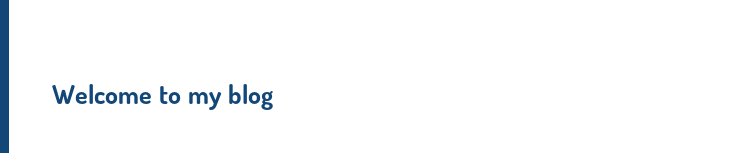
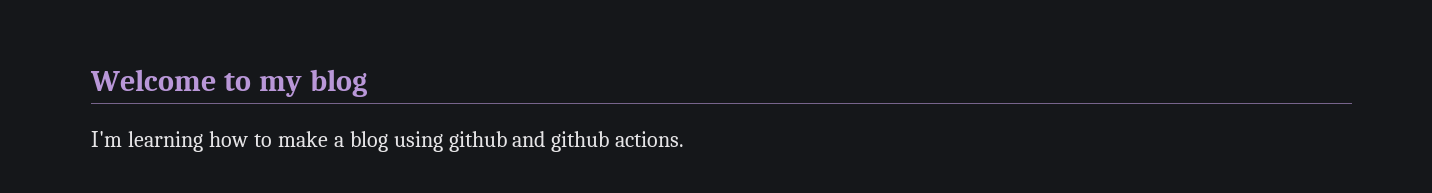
(274, 97) none -> [91,131,685,152] // I'm learning how to make a blog using github and github actions.

